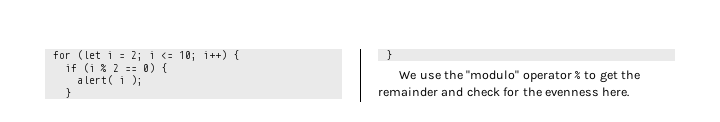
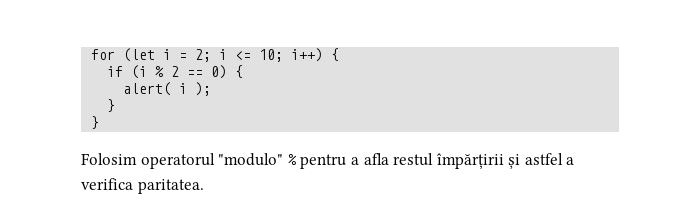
[399,70,641,83] [378,87,630,97] We use the "modulo" operator % to get the remainder and check for the evenness here. -> [81,153,575,169] [81,178,204,194] Folosim operatorul "modulo" % pentru a afla restul împărțirii și astfel a verifica paritatea.

